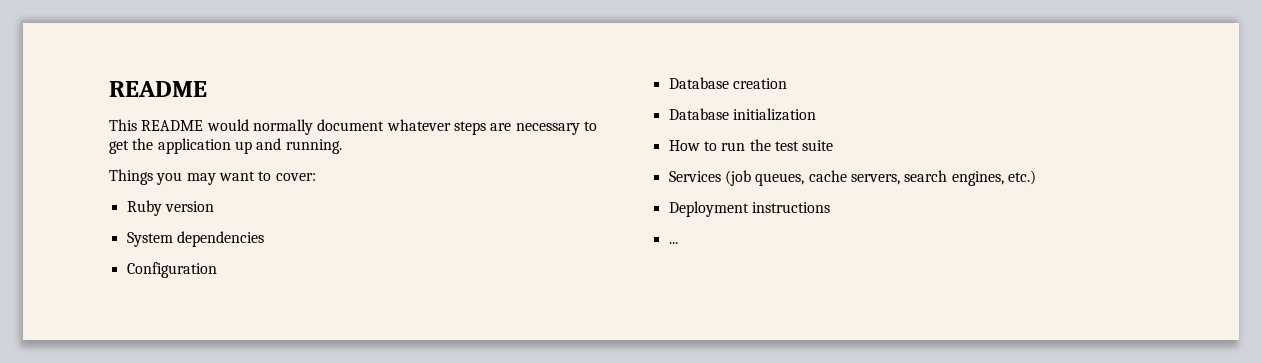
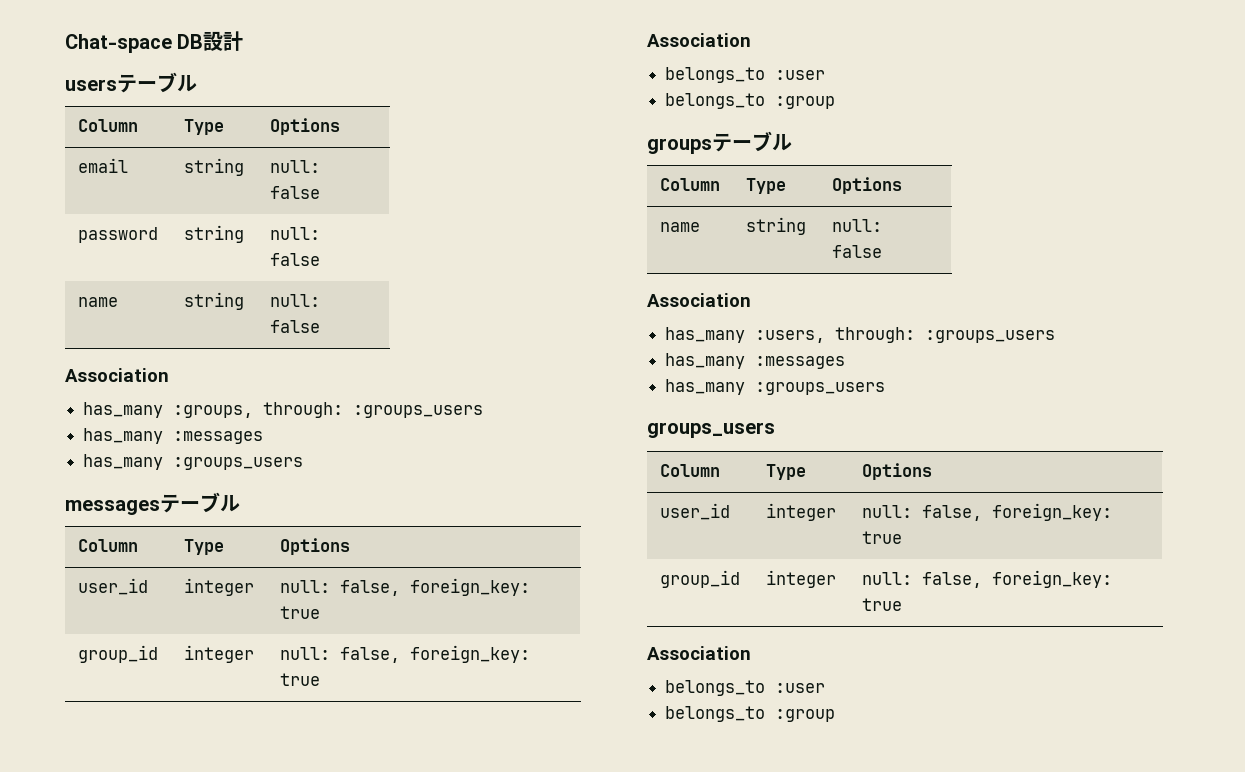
[109,81,207,97] [109,119,597,135] [109,138,342,154] [109,169,316,185] [126,200,214,216] [126,231,264,247] [126,262,217,278] [668,77,787,89] [668,108,816,121] [668,139,834,151] [668,170,1036,186] [668,201,830,217] [668,242,678,244] README // This README would normally document whatever steps are necessary to get the application up and running. // Things you may want to cover: // Ruby version // System dependencies // Configuration // Database creation // Database initialization // How to run the test suite // Services (job queues, cache servers, search engines, etc.) // Deployment instructions // ... -> [65,31,244,53] [65,72,197,93] [77,119,138,132] [183,119,224,135] [269,118,340,135] [77,158,128,173] [183,158,244,176] [269,160,320,173] [269,186,320,199] [77,227,158,243] [183,225,244,243] [269,227,320,240] [269,253,320,266] [77,297,118,307] [183,292,244,310] [269,294,320,307] [269,320,320,333] [65,368,169,382] [83,402,484,418] [83,428,264,444] [83,454,304,470] [65,492,240,515] [77,539,138,552] [183,539,224,555] [279,538,350,555] [77,578,148,595] [183,578,254,596] [279,578,530,596] [279,606,320,619] [77,645,158,663] [183,645,254,663] [279,645,530,663] [279,673,320,686] [647,33,751,47] [665,67,826,83] [665,93,836,109] [647,131,792,154] [659,178,720,191] [745,178,786,194] [831,177,902,194] [659,222,700,232] [745,217,806,235] [831,219,882,232] [831,245,882,258] [647,293,751,307] [665,327,1056,343] [665,353,846,369] [665,379,886,395] [647,422,775,438] [659,464,720,477] [765,464,806,480] [861,463,932,480] [659,503,730,520] [765,503,836,521] [861,503,1112,521] [861,531,902,544] [659,570,740,588] [765,570,836,588] [861,570,1112,588] [861,598,902,611] [647,646,751,660] [665,680,826,696] [665,706,836,722] Chat-space DB設計 // usersテーブル // Column | Type | Options // email | string | null: false // password | string | null: false // name | string | null: false // Association // has_many :groups, through: :groups_users // has_many :messages // has_many :groups_users // messagesテーブル // Column | Type | Options // user_id | integer | null: false, foreign_key: true // group_id | integer | null: false, foreign_key: true // Association // belongs_to :user // belongs_to :group // groupsテーブル // Column | Type | Options // name | string | null: false // Association // has_many :users, through: :groups_users // has_many :messages // has_many :groups_users // groups_users // Column | Type | Options // user_id | integer | null: false, foreign_key: true // group_id | integer | null: false, foreign_key: true // Association // belongs_to :user // belongs_to :group

